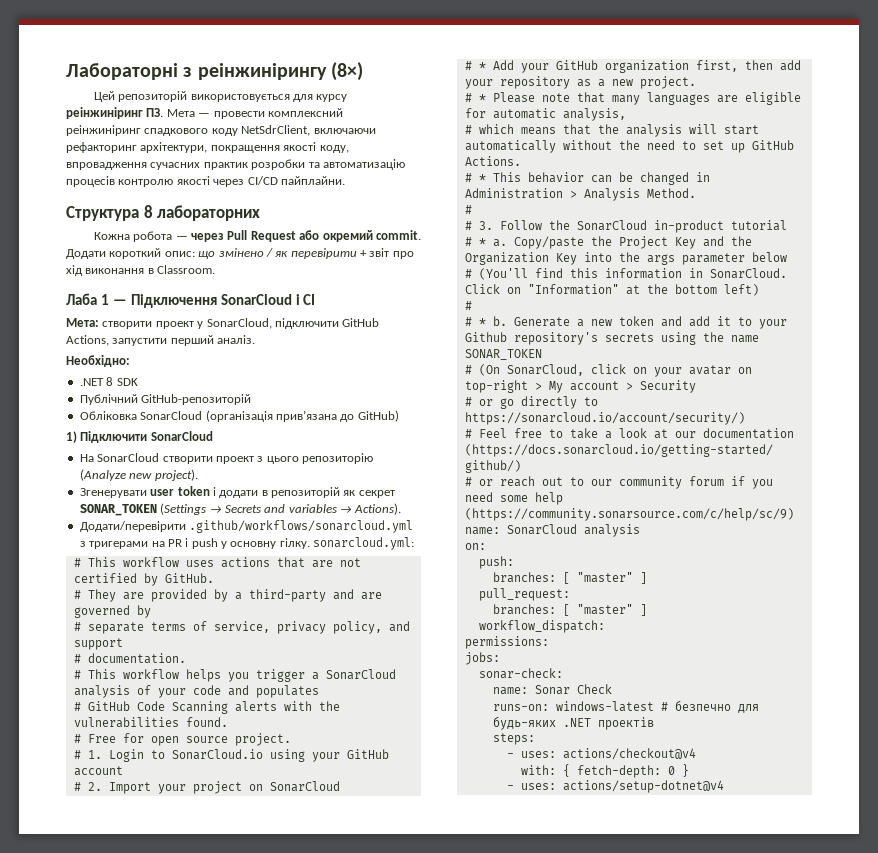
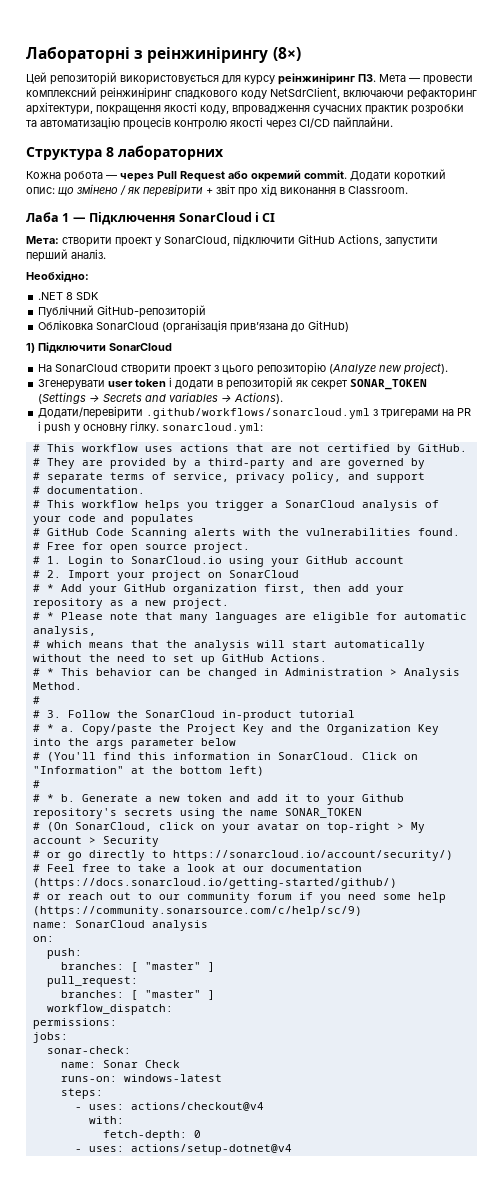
[660,700,759,713] [492,716,654,730] # безпечно для будь-яких .NET проектів -> (222, 1078) none
[562,764,570,777] { -> (124, 1120) //
[681,764,689,777] } -> (201, 1134) none

